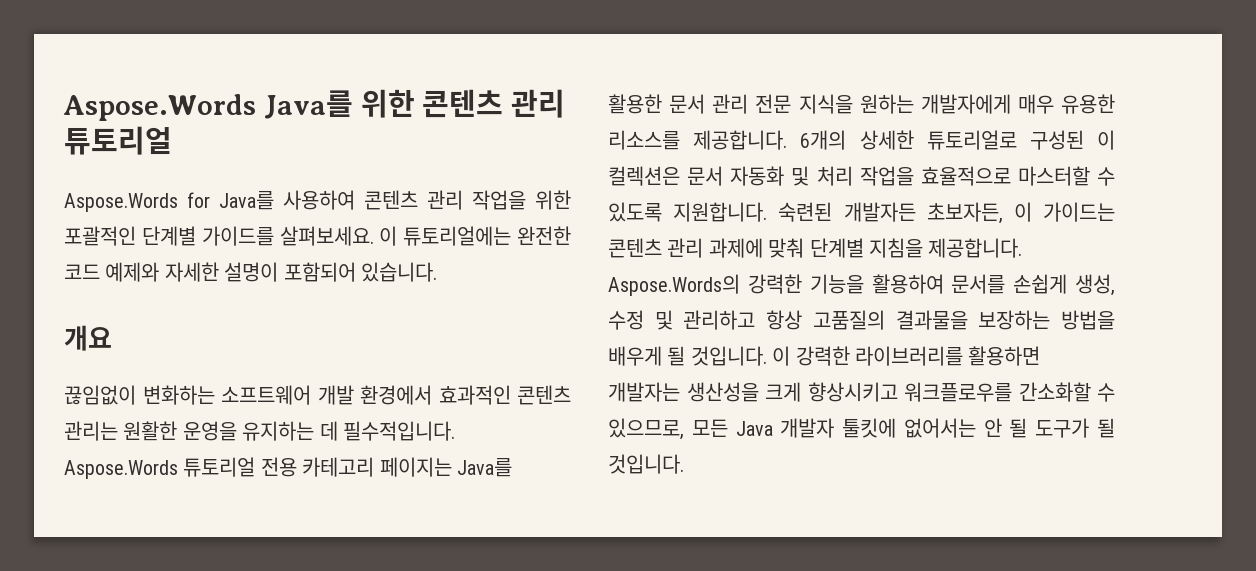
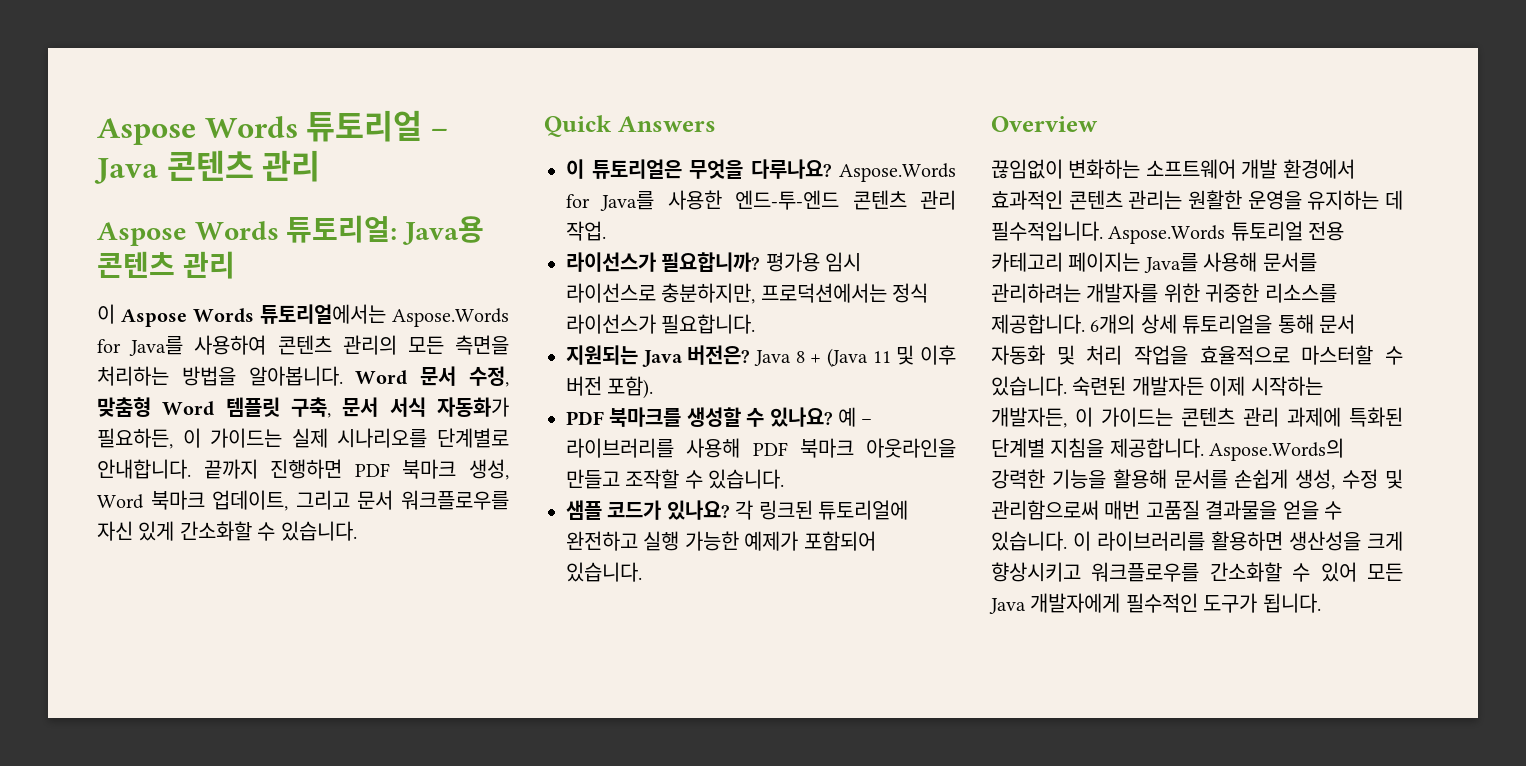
[63,89,566,121] [64,126,172,155] Aspose.Words Java를 위한 콘텐츠 관리 튜토리얼 // -> [97,110,448,145] [94,150,321,184] [97,215,484,246] [97,251,235,279] [97,304,386,327] Aspose Words 튜토리얼 – Java 콘텐츠 관리 // Aspose Words 튜토리얼: Java용 콘텐츠 관리 // 이 Aspose Words 튜토리얼에서는
[427,190,571,210] [64,226,571,246] [64,262,279,282] 관리 작업을 위한 포괄적인 단계별 가이드를 살펴보세요. 이 튜토리얼에는 완전한 코드 예제와 자세한 설명이 -> [342,335,510,355] [97,366,510,387] [97,397,509,418] [97,428,509,449] [97,459,510,480] [97,490,509,511] [97,521,357,541] [544,115,716,137] [566,159,956,182] [566,190,956,211] [566,221,606,241] [566,252,862,272] [566,283,929,304] [566,314,756,334] [566,345,956,368] [566,376,654,399] [566,407,873,427] [566,438,956,458] [566,469,785,489] [566,500,908,520] [566,531,799,551] 관리의 모든 측면을 처리하는 방법을 알아봅니다. Word 문서 수정, 맞춤형 Word 템플릿 구축, 문서 서식 자동화가 필요하든, 이 가이드는 실제 시나리오를 단계별로 안내합니다. 끝까지 진행하면 PDF 북마크 생성, Word 북마크 업데이트, 그리고 문서 워크플로우를 자신 있게 간소화할 수 있습니다. // Quick Answers // 이 튜토리얼은 무엇을 다루나요? Aspose.Words for Java를 사용한 엔드‑투‑엔드 콘텐츠 관리 작업. // 라이선스가 필요합니까? 평가용 임시 라이선스로 충분하지만, 프로덕션에서는 정식 라이선스가 필요합니다. // 지원되는 Java 버전은? Java 8 + (Java 11 및 이후 버전 포함). // PDF 북마크를 생성할 수 있나요? 예 – 라이브러리를 사용해 PDF 북마크 아웃라인을 만들고 조작할 수 있습니다. // 샘플 코드가 있나요? 각 링크된 튜토리얼에 완전하고 실행 가능한 예제가
[64,325,112,351] 개요 -> [991,116,1098,132] Overview
[608,94,1115,114] [608,130,1115,150] [608,166,680,186] 활용한 문서 관리 전문 지식을 원하는 개발자에게 매우 유용한 리소스를 제공합니다. 6개의 상세한 튜토리얼로 구성된 이 컬렉션은 -> [1203,252,1317,272] [991,283,1337,303] [991,314,1314,334] 사용해 문서를 관리하려는 개발자를 위한 귀중한 리소스를 제공합니다. 6개의 상세 튜토리얼을 통해
[608,202,1003,224] 있도록 지원합니다. 숙련된 개발자든 초보자든, -> [991,376,1323,396] [991,407,1067,428] 있습니다. 숙련된 개발자든 이제 시작하는 개발자든,
[768,238,805,258] 맞춰 -> [1349,407,1403,427] 특화된
[871,274,944,294] 활용하여 -> [1112,469,1167,489] 활용해
[683,310,1115,330] [608,346,850,366] 관리하고 항상 고품질의 결과물을 보장하는 방법을 배우게 될 것입니다. 이 강력한 -> [991,500,1342,520] [991,531,1091,551] 관리함으로써 매번 고품질 결과물을 얻을 수 있습니다. 이
[608,382,680,402] 개발자는 -> (1283, 541) none
[608,418,684,440] 있으므로, -> [1320,562,1357,582] 있어
[780,418,1115,438] [608,454,684,474] 개발자 툴킷에 없어서는 안 될 도구가 될 것입니다. -> [1030,593,1321,613] 개발자에게 필수적인 도구가 됩니다.

